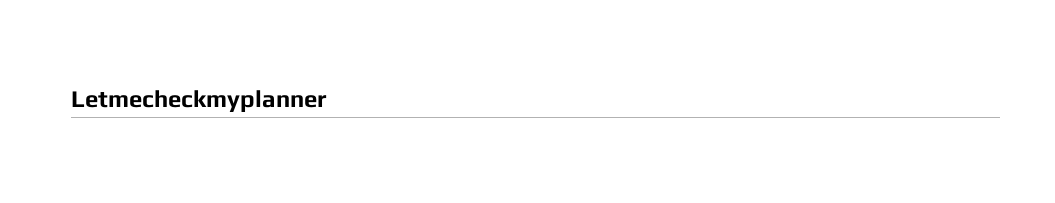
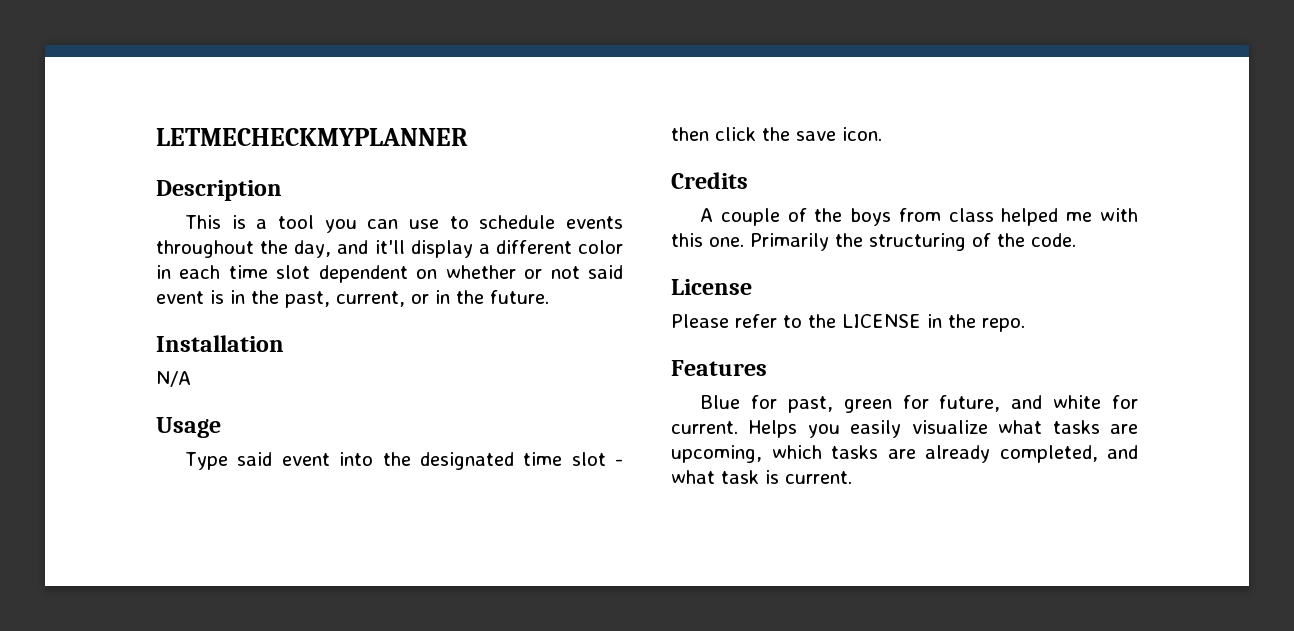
[71,90,327,112] Letmecheckmyplanner -> [156,128,468,146] [156,180,282,201] [185,215,623,233] [156,240,623,258] [156,265,623,283] [156,290,549,308] [156,335,284,352] [156,371,191,387] [156,417,221,438] [185,452,623,470] [671,127,882,141] [671,172,748,189] [700,208,1138,226] [671,233,1076,251] [671,279,752,295] [671,314,1025,332] [671,360,767,376] [700,395,1138,413] [671,420,1138,438] [671,445,1138,463] [671,470,852,484] LETMECHECKMYPLANNER // Description // This is a tool you can use to schedule events throughout the day, and it'll display a different color in each time slot dependent on whether or not said event is in the past, current, or in the future. // Installation // N/A // Usage // Type said event into the designated time slot - then click the save icon. // Credits // A couple of the boys from class helped me with this one. Primarily the structuring of the code. // License // Please refer to the LICENSE in the repo. // Features // Blue for past, green for future, and white for current. Helps you easily visualize what tasks are upcoming, which tasks are already completed, and what task is current.

